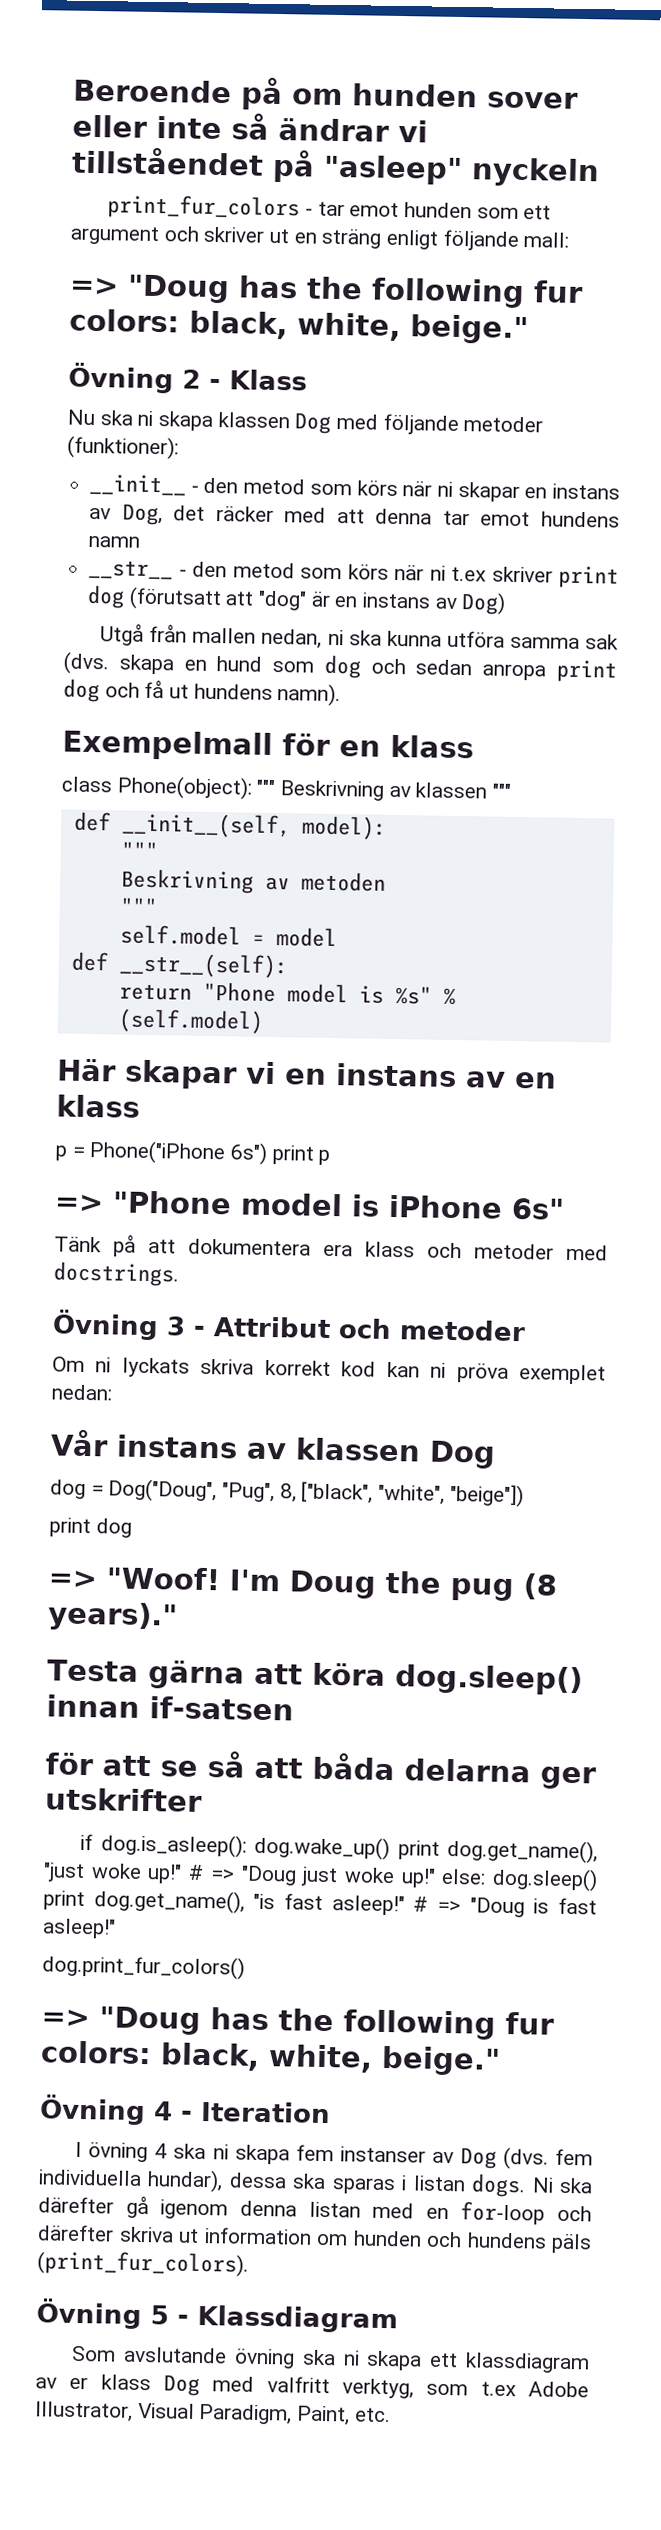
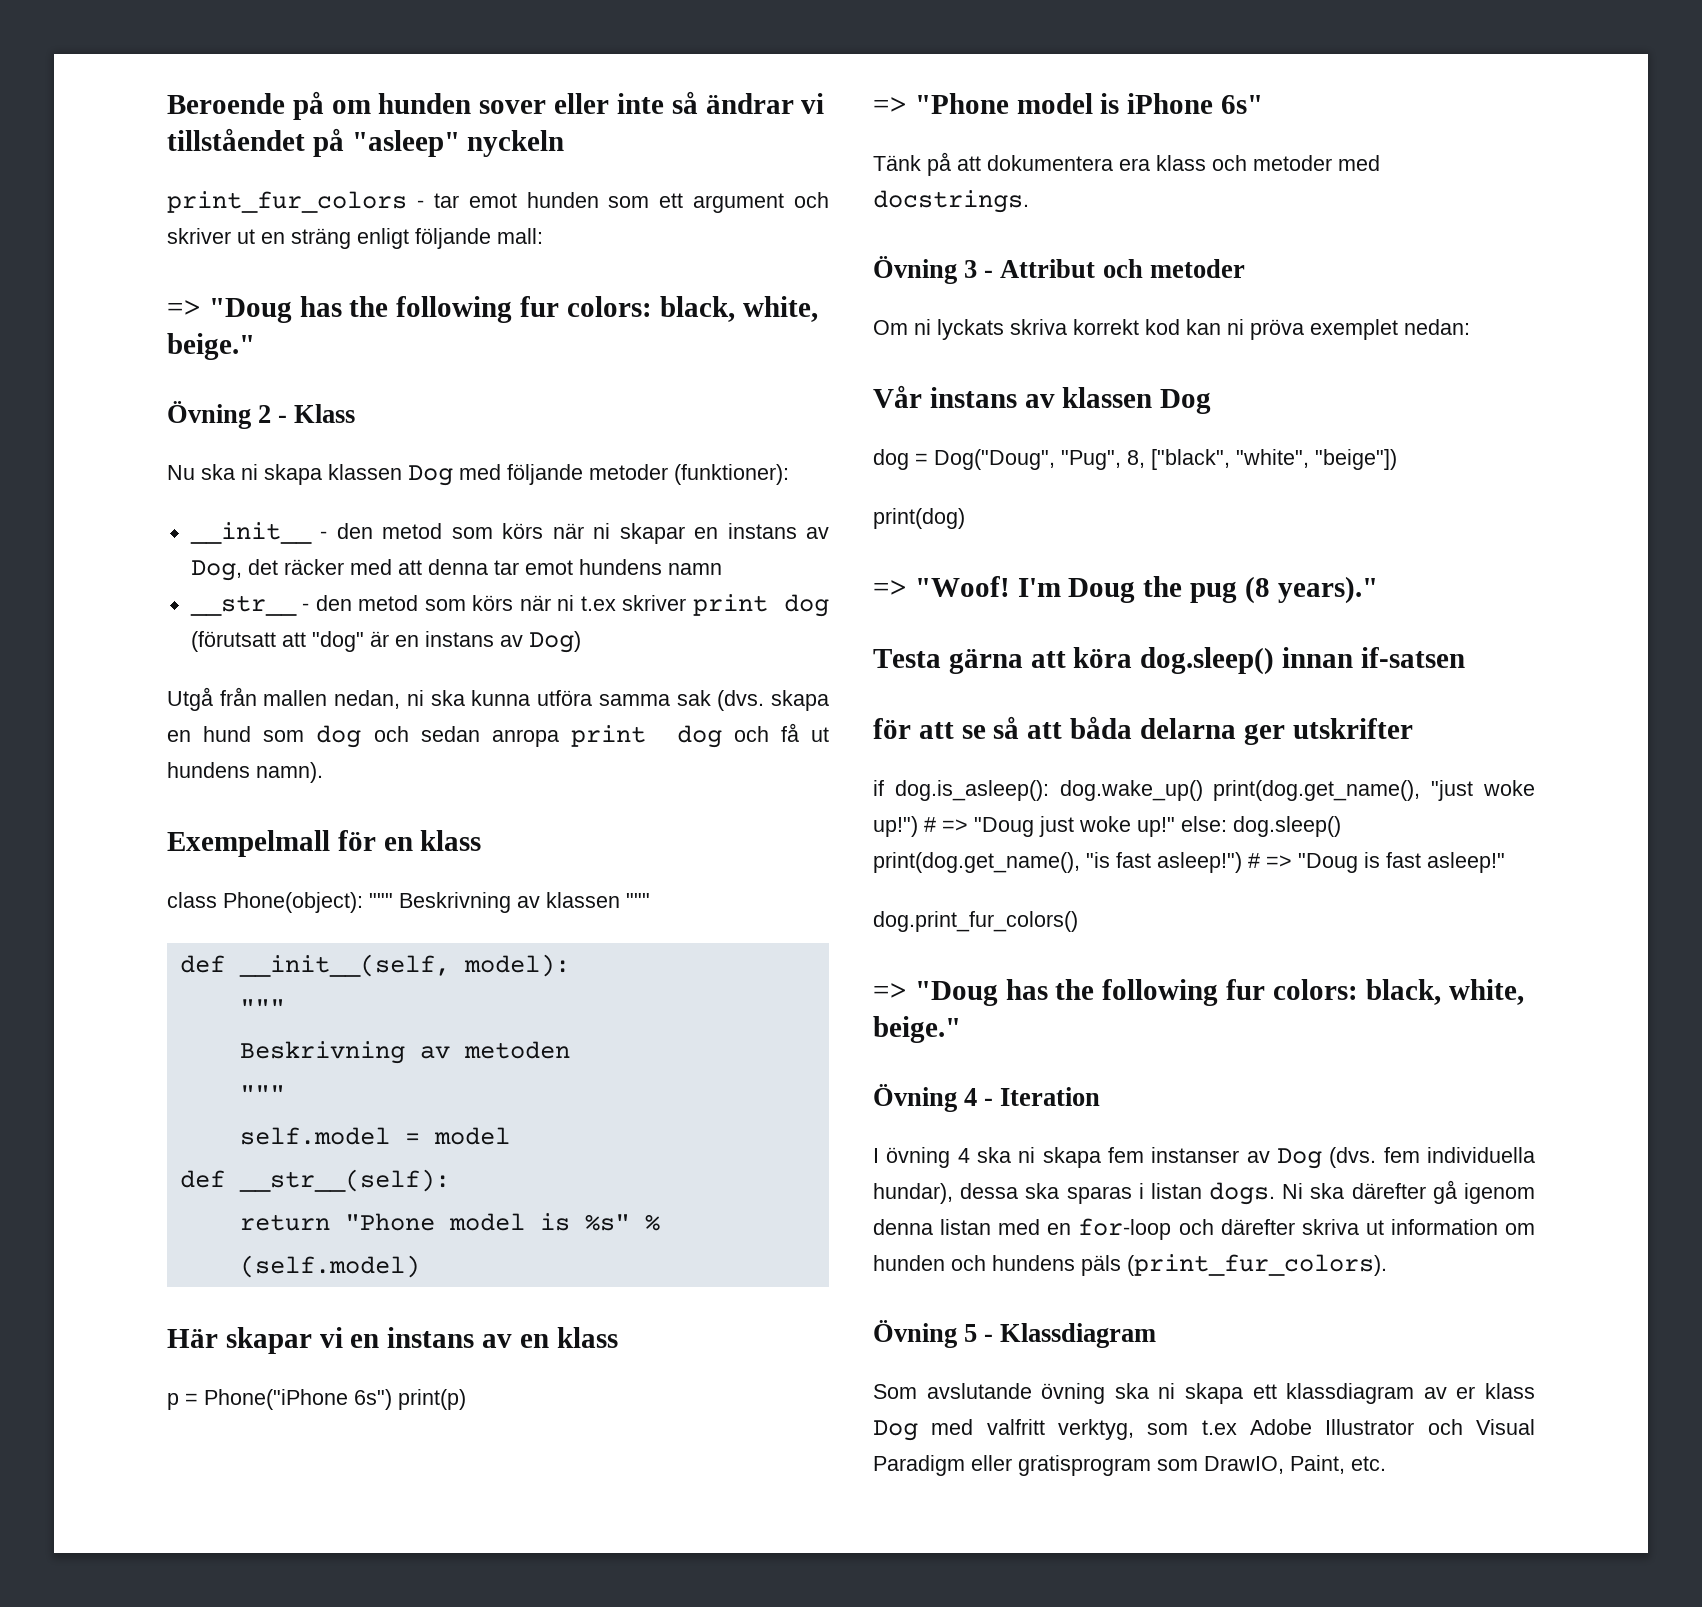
[271,1145,331,1165] print p -> [398,1389,466,1410] print(p)
[49,1517,132,1538] print dog -> [873,508,965,529] print(dog)
[397,1838,598,1864] print dog.get_name(), -> [1213,780,1421,801] print(dog.get_name(),
[147,1864,183,1884] up!" -> [873,816,918,837] up!")
[43,1889,245,1914] print dog.get_name(), -> [873,852,1080,873] print(dog.get_name(),
[331,1895,405,1916] asleep!" -> [1157,852,1242,873] asleep!")
[35,2401,293,2425] Illustrator, Visual Paradigm, -> [1325,1419,1535,1435] [873,1455,1284,1476] Illustrator och Visual Paradigm eller gratisprogram som DrawIO,

